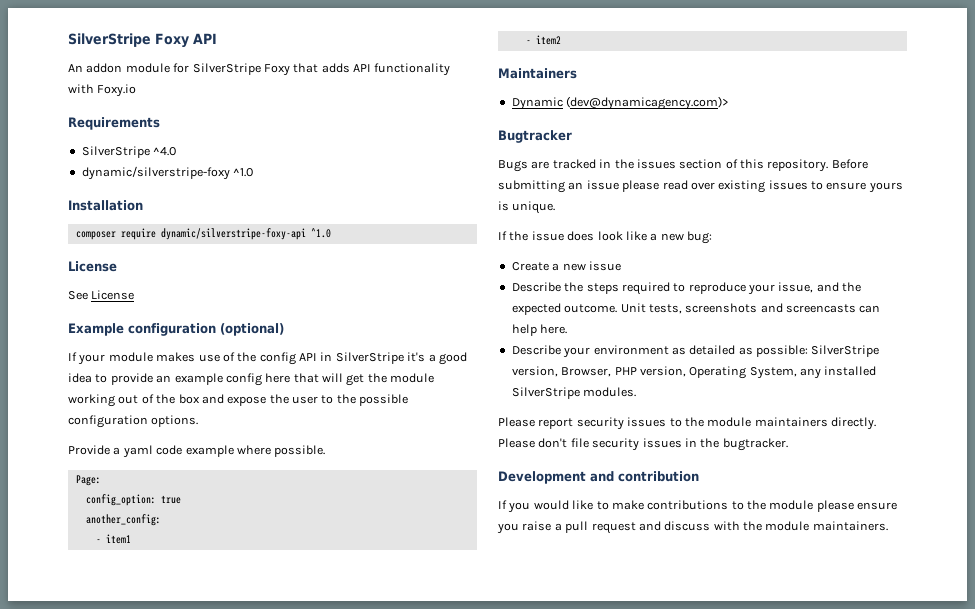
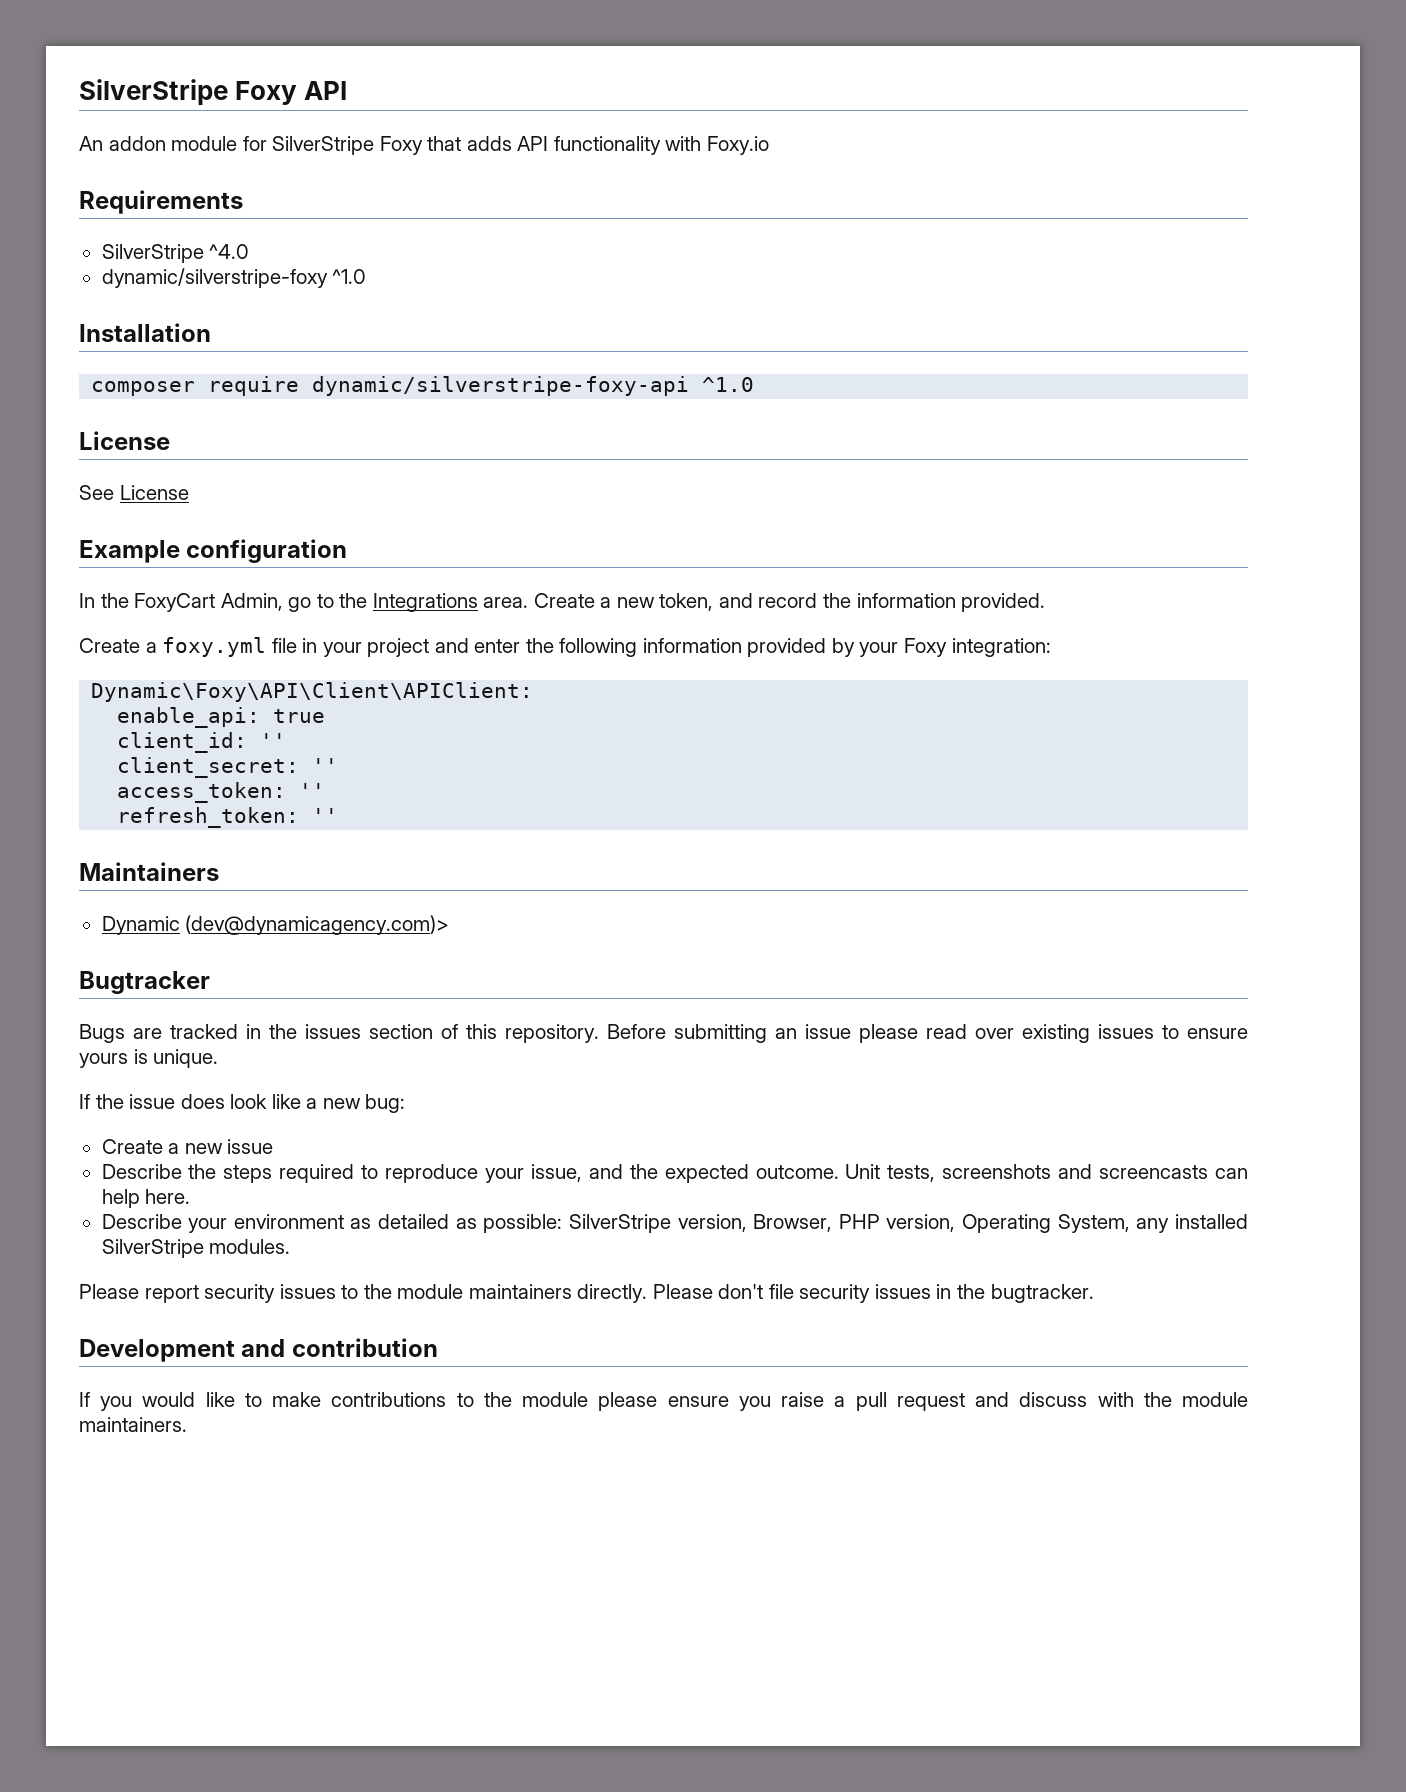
[220,323,284,336] [68,352,467,365] [68,373,435,386] [68,394,409,407] [68,415,199,428] [68,445,326,458] [75,475,101,486] [85,494,181,506] [85,514,161,526] [95,534,131,544] [525,35,561,45] (optional) // If your module makes use of the config API in SilverStripe it's a good idea to provide an example config here that will get the module working out of the box and expose the user to the possible configuration options. // Provide a yaml code example where possible. // Page: // config_option: true // another_config: // - item1 // - item2 -> [79,593,1046,612] [79,637,1051,657] [91,682,534,702] [117,707,326,728] [117,732,287,753] [117,757,339,778] [117,782,326,803] [117,807,339,828] // In the FoxyCart Admin, go to the Integrations area. Create a new token, and record the information provided. // Create a foxy.yml file in your project and enter the following information provided by your Foxy integration: // Dynamic\Foxy\API\Client\APIClient: // enable_api: true // client_id: '' // client_secret: '' // access_token: '' // refresh_token: ''

